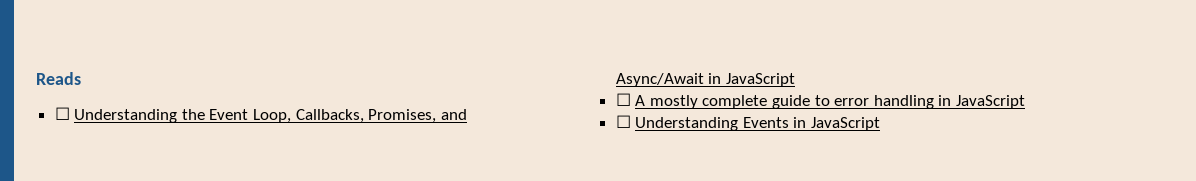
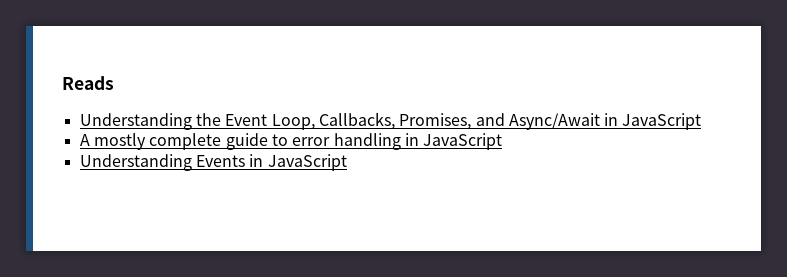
[54,107,70,120] ☐ -> (114, 83) none
[615,93,631,106] ☐ -> (702, 121) none
[615,115,631,128] ☐ -> (503, 141) none

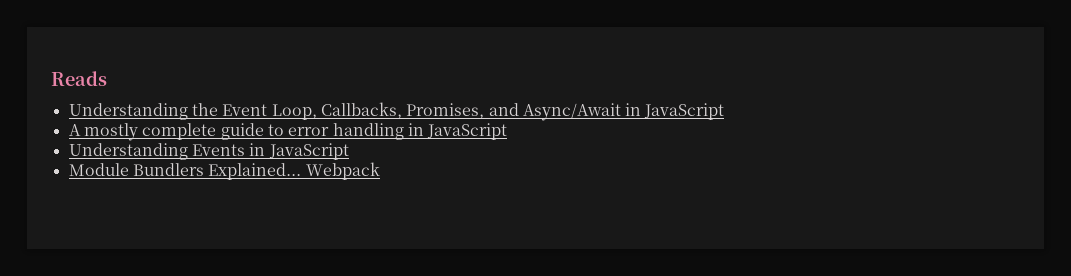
(347, 162) none -> [68,162,380,180] // Module Bundlers Explained... Webpack

